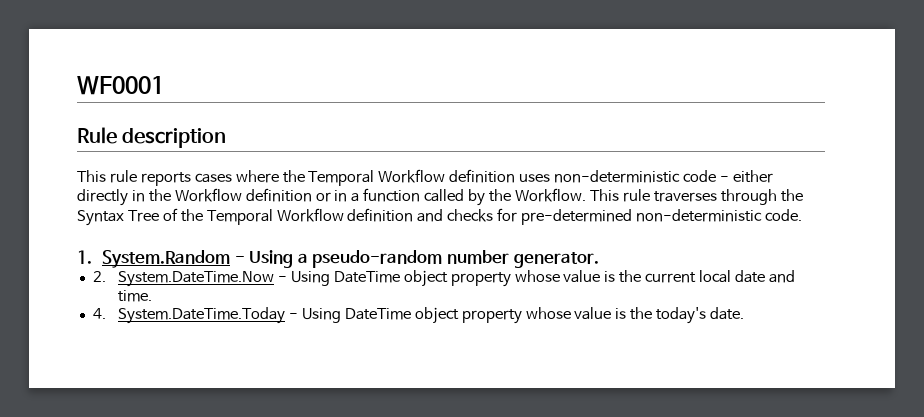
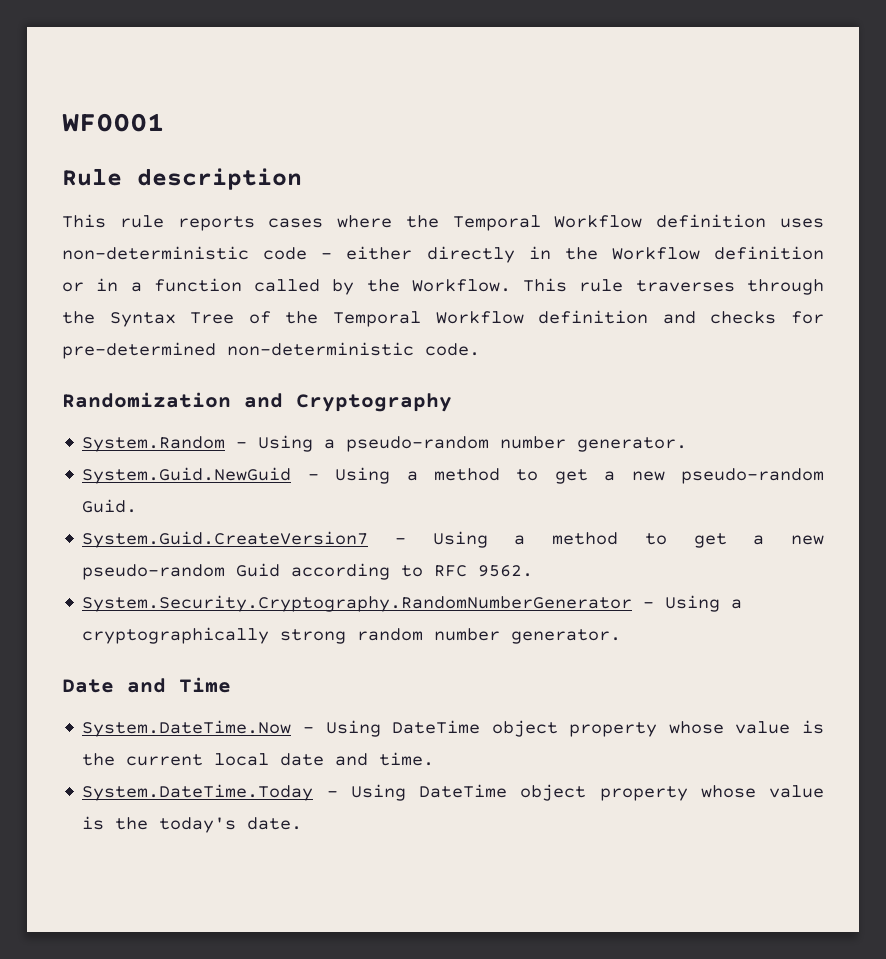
[77,250,92,264] 1. -> [62,392,452,412] Randomization and Cryptography //
[92,271,106,282] 2. -> [82,467,824,484] [82,499,138,513] [82,531,824,548] [82,563,534,580] [82,595,743,612] [82,627,622,644] [62,677,231,693] System.Guid.NewGuid - Using a method to get a new pseudo-random Guid. // System.Guid.CreateVersion7 - Using a method to get a new pseudo-random Guid according to RFC 9562. // System.Security.Cryptography.RandomNumberGenerator - Using a cryptographically strong random number generator. // Date and Time //
[92,308,106,319] 4. -> (435, 759) none

